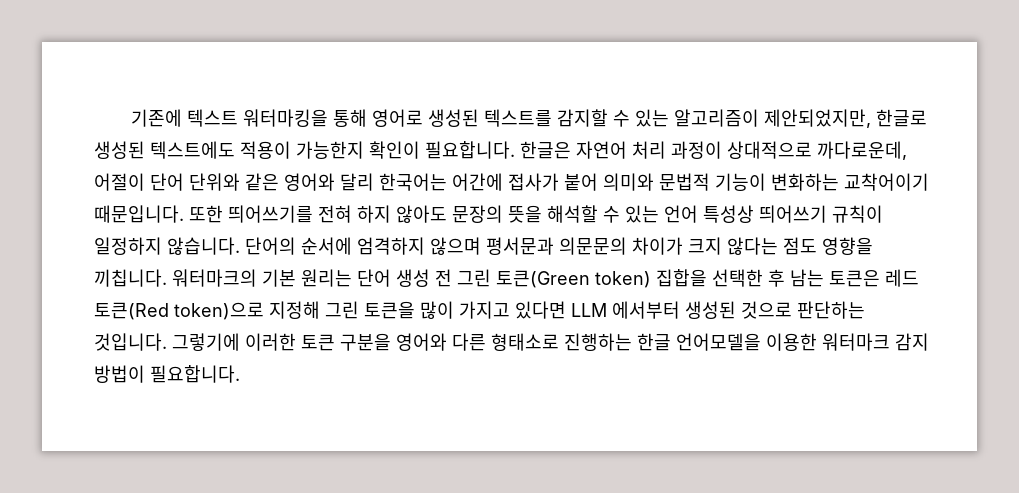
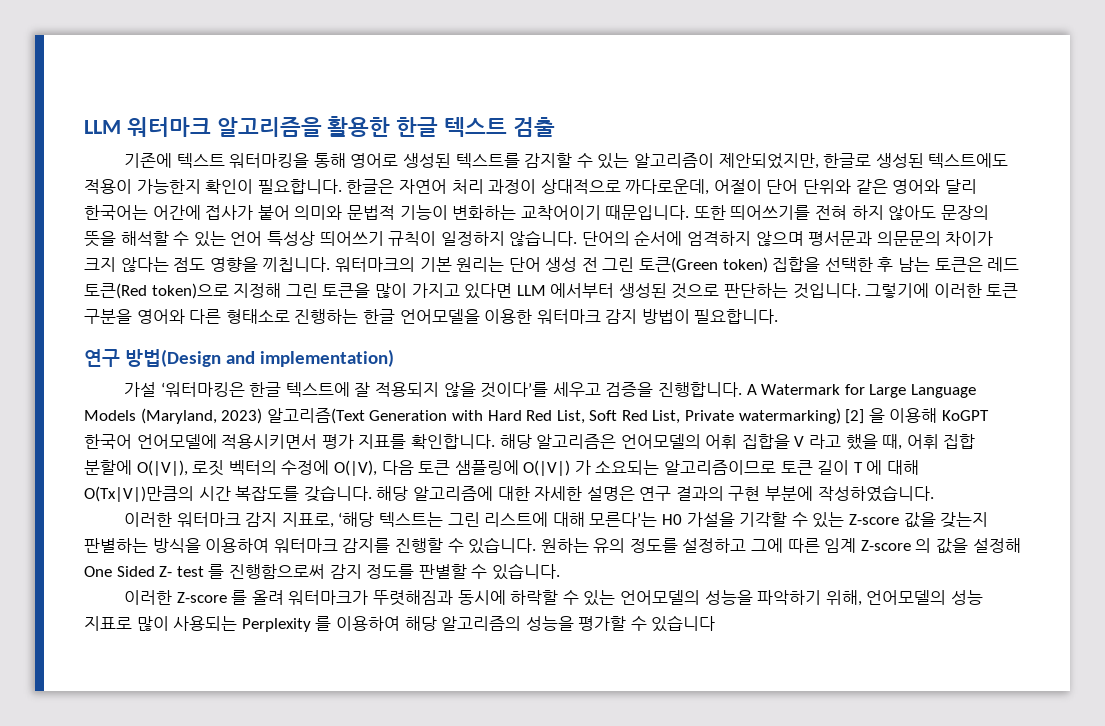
(131, 118) none -> [84,116,555,137] LLM 워터마크 알고리즘을 활용한 한글 텍스트 검출 //
(240, 374) none -> [84,349,394,367] [124,382,976,398] [84,408,990,424] [84,434,976,450] [84,460,920,476] [84,485,934,502] [124,512,989,528] [84,537,1021,554] [84,563,560,580] [124,590,983,606] [84,615,716,632] // 연구 방법(Design and implementation) // 가설 ‘워터마킹은 한글 텍스트에 잘 적용되지 않을 것이다’를 세우고 검증을 진행합니다. A Watermark for Large Language Models (Maryland, 2023) 알고리즘(Text Generation with Hard Red List, Soft Red List, Private watermarking) [2] 을 이용해 KoGPT 한국어 언어모델에 적용시키면서 평가 지표를 확인합니다. 해당 알고리즘은 언어모델의 어휘 집합을 V 라고 했을 때, 어휘 집합 분할에 O(|V|), 로짓 벡터의 수정에 O(|V), 다음 토큰 샘플링에 O(|V|) 가 소요되는 알고리즘이므로 토큰 길이 T 에 대해 O(Tx|V|)만큼의 시간 복잡도를 갖습니다. 해당 알고리즘에 대한 자세한 설명은 연구 결과의 구현 부분에 작성하였습니다. // 이러한 워터마크 감지 지표로, ‘해당 텍스트는 그린 리스트에 대해 모른다’는 H0 가설을 기각할 수 있는 Z-score 값을 갖는지 판별하는 방식을 이용하여 워터마크 감지를 진행할 수 있습니다. 원하는 유의 정도를 설정하고 그에 따른 임계 Z-score 의 값을 설정해 One Sided Z- test 를 진행함으로써 감지 정도를 판별할 수 있습니다. // 이러한 Z-score 를 올려 워터마크가 뚜렷해짐과 동시에 하락할 수 있는 언어모델의 성능을 파악하기 위해, 언어모델의 성능 지표로 많이 사용되는 Perplexity 를 이용하여 해당 알고리즘의 성능을 평가할 수 있습니다

